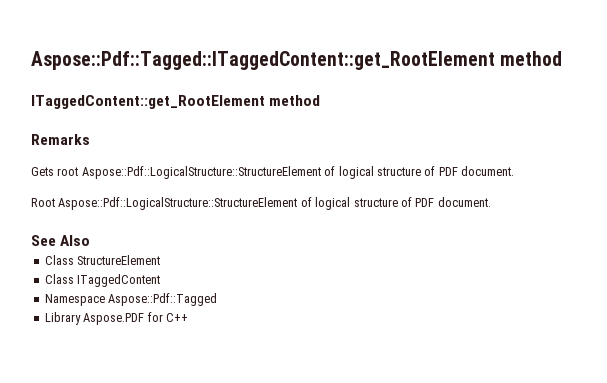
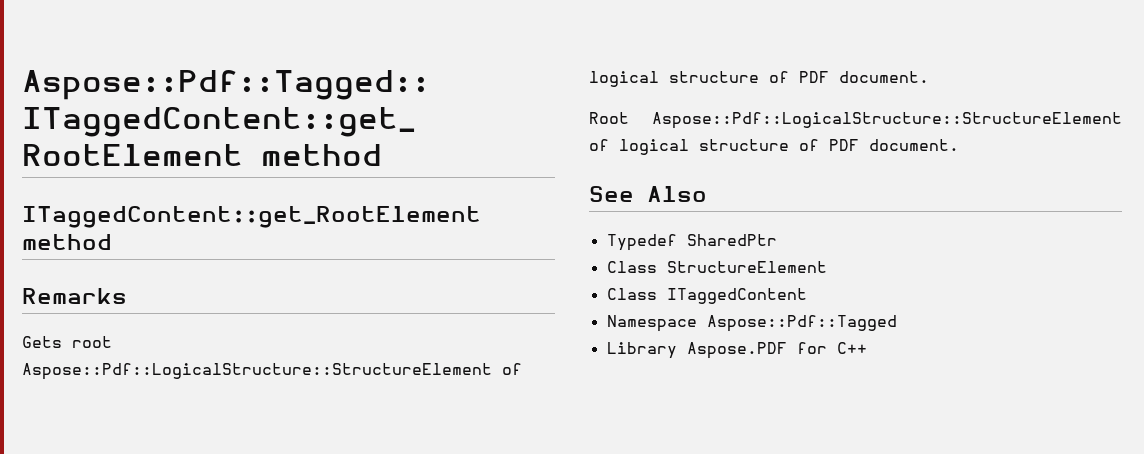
(91, 240) none -> [606,234,777,251] // Typedef SharedPtr

